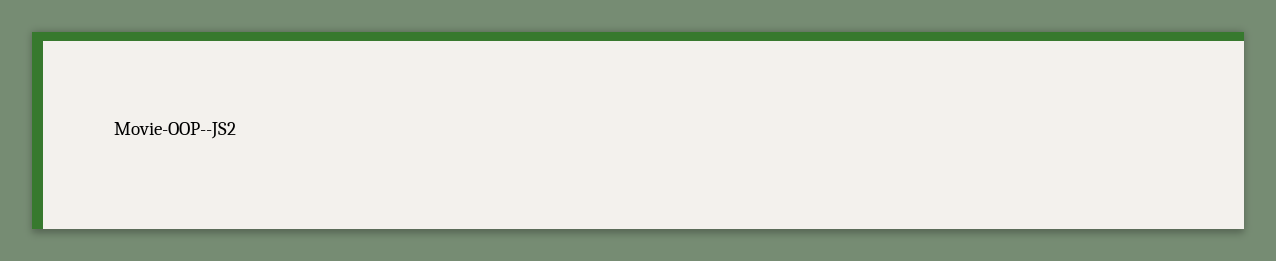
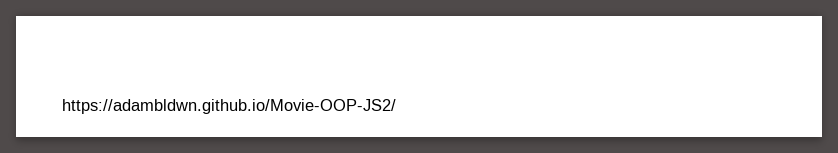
[114,122,236,139] Movie-OOP--JS2 -> [62,99,396,114] https://adambldwn.github.io/Movie-OOP-JS2/

